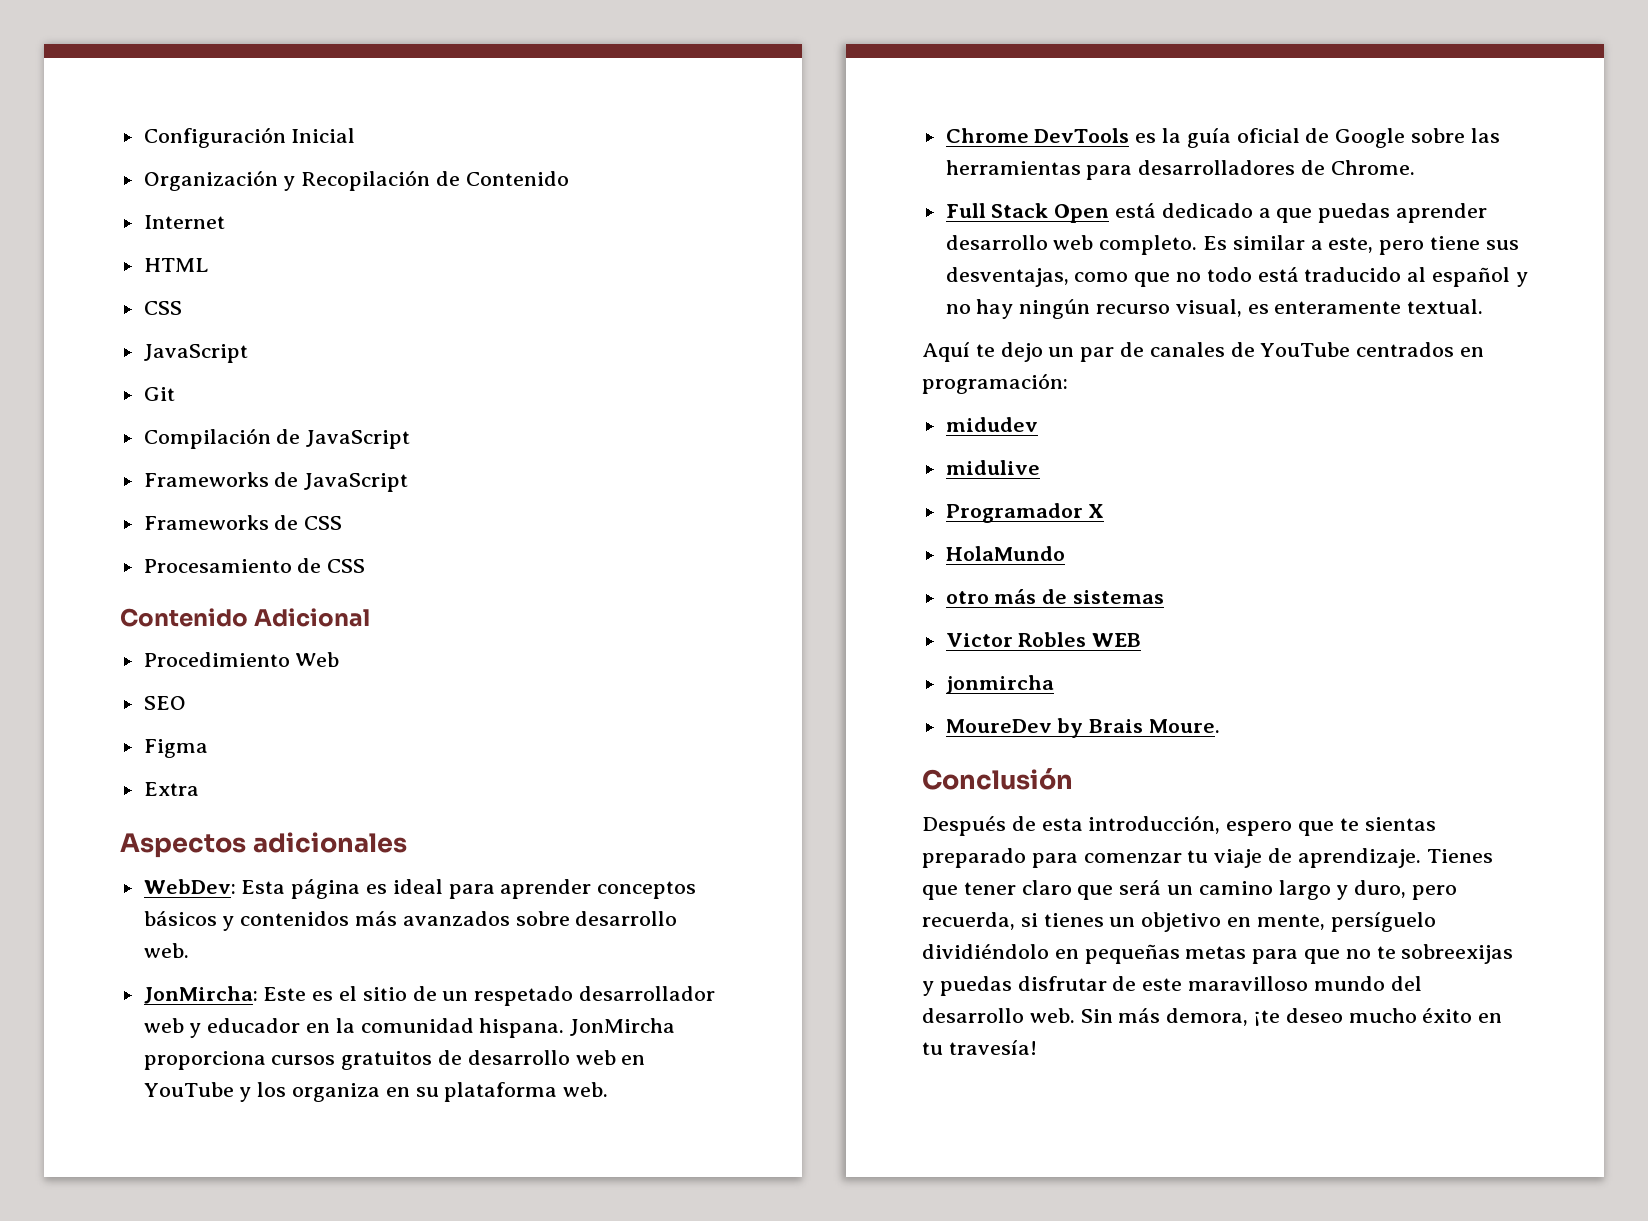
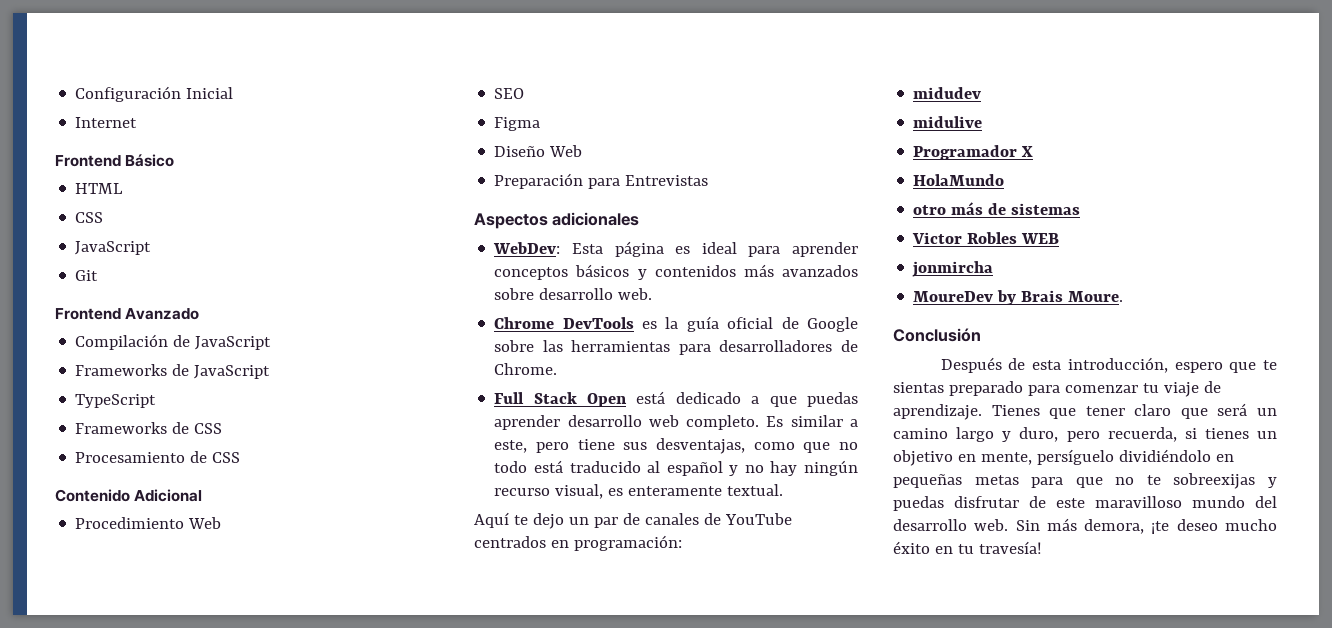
[143,170,569,191] [143,215,225,229] Organización y Recopilación de Contenido // Internet -> [75,117,138,128] [55,154,175,167] Internet // Frontend Básico
(175, 394) none -> [55,308,200,320] // Frontend Avanzado
(409, 482) none -> [75,394,157,408] // TypeScript
[143,782,199,796] Extra -> [494,145,583,157] [494,173,709,189] Diseño Web // Preparación para Entrevistas
[143,986,716,1006] [143,1018,676,1038] [143,1050,646,1070] [143,1082,609,1102] // JonMircha: Este es el sitio de un respetado desarrollador web y educador en la comunidad hispana. JonMircha proporciona cursos gratuitos de desarrollo web en YouTube y los organiza en su plataforma web. -> (653, 294) none

